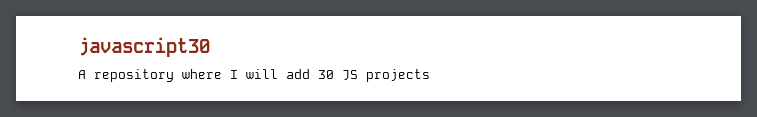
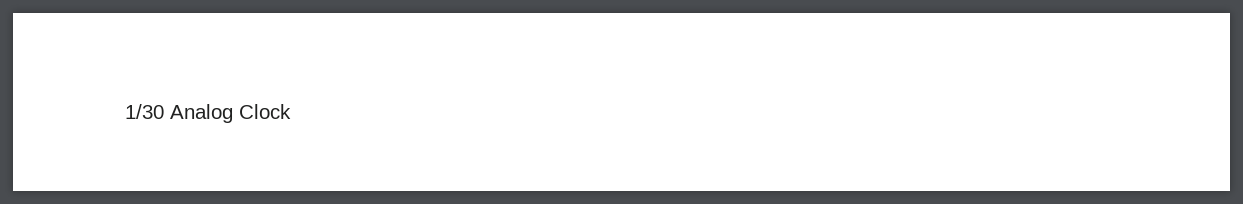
[78,37,210,57] [78,69,430,82] javascript30 // A repository where I will add 30 JS projects -> [125,104,291,123] 1/30 Analog Clock

